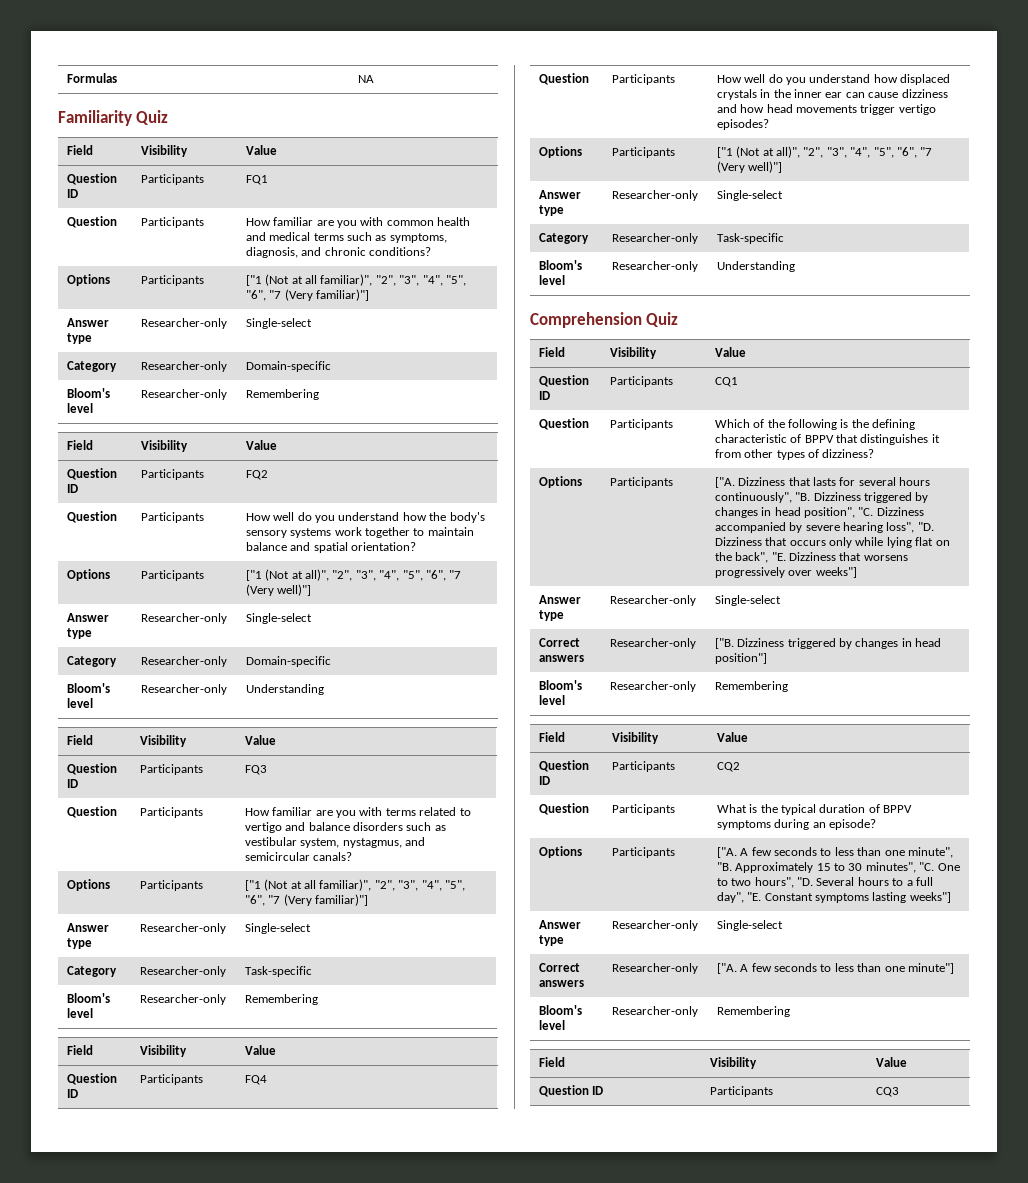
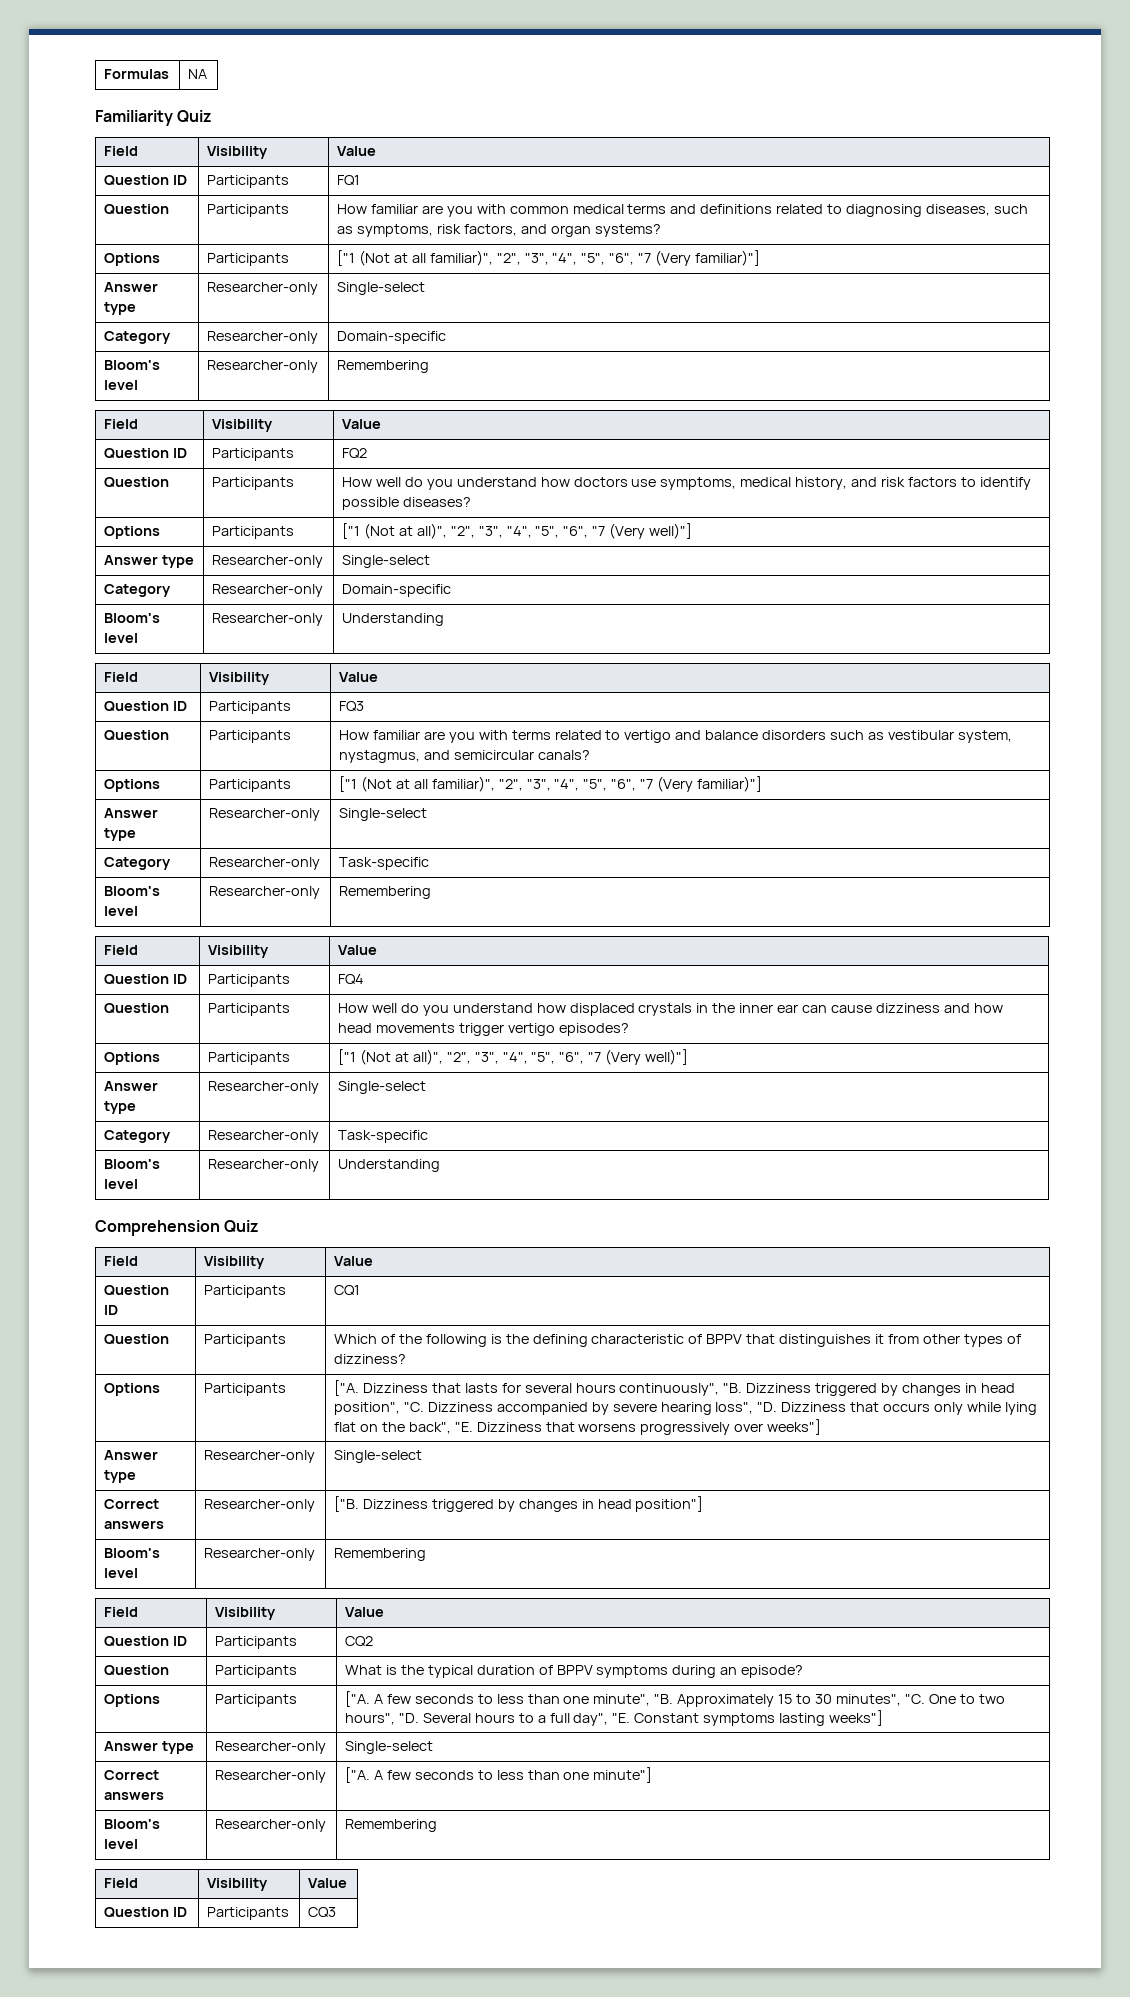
[437,217,471,226] [245,232,447,243] [245,247,432,258] health and medical terms such as symptoms, diagnosis, and chronic conditions? -> [572,204,1028,217] [337,224,661,237] medical terms and definitions related to diagnosing diseases, such as symptoms, risk factors, and organ systems?
[429,512,485,523] [245,527,474,538] [245,542,417,553] the body's sensory systems work together to maintain balance and spatial orientation? -> [573,477,1031,490] [342,497,471,510] doctors use symptoms, medical history, and risk factors to identify possible diseases?

